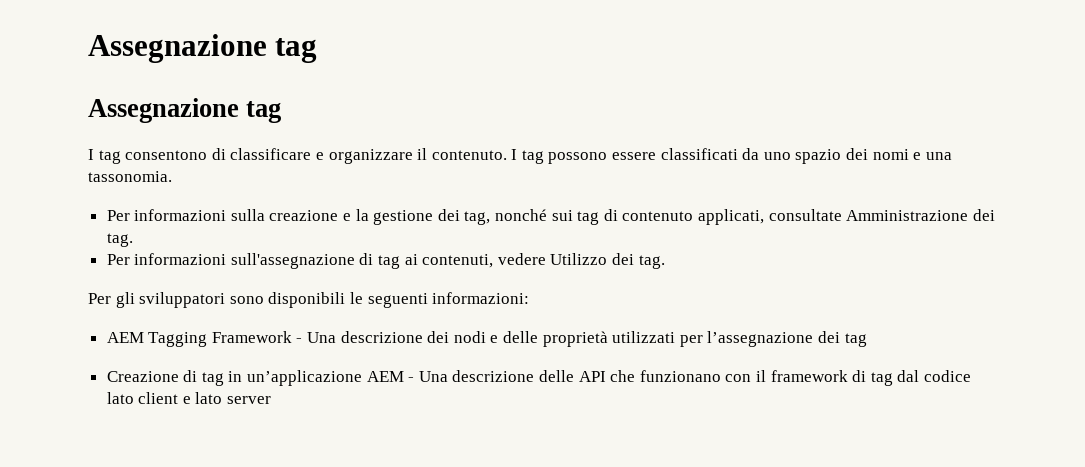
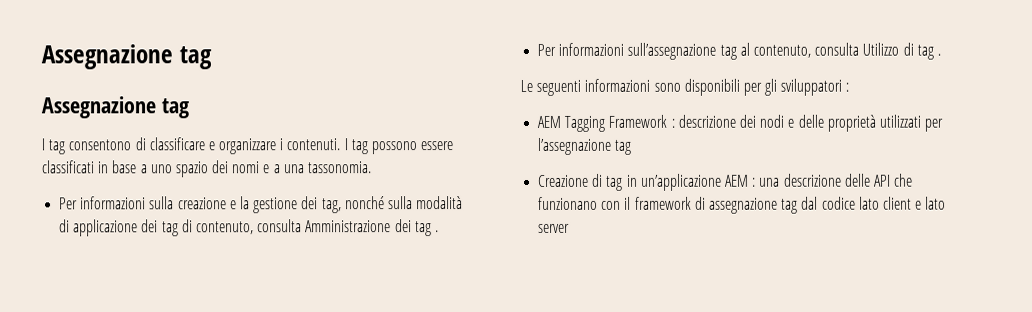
[417,148,507,160] il contenuto. -> [279,138,341,151] i contenuti.
[742,148,760,160] da -> [98,160,148,174] in base a
(922, 156) none -> [273,164,281,174] a
[551,209,995,225] [106,233,133,247] [106,253,665,269] [88,292,530,308] sui tag di contenuto applicati, consultate Amministrazione dei tag. // Per informazioni sull'assegnazione di tag ai contenuti, vedere Utilizzo dei tag. // Per gli sviluppatori sono disponibili le seguenti informazioni: -> [387,196,464,210] [59,219,439,237] [537,42,941,60] [520,78,850,96] sulla modalità di applicazione dei tag di contenuto, consulta Amministrazione dei tag . // Per informazioni sull’assegnazione tag al contenuto, consulta Utilizzo di tag . // Le seguenti informazioni sono disponibili per gli sviluppatori :
[296,332,337,343] - Una -> [670,118,675,128] :
[817,331,840,343] dei -> (612, 146) none
[408,371,448,382] - Una -> [752,177,781,187] : una
(867, 376) none -> [708,197,778,214] assegnazione

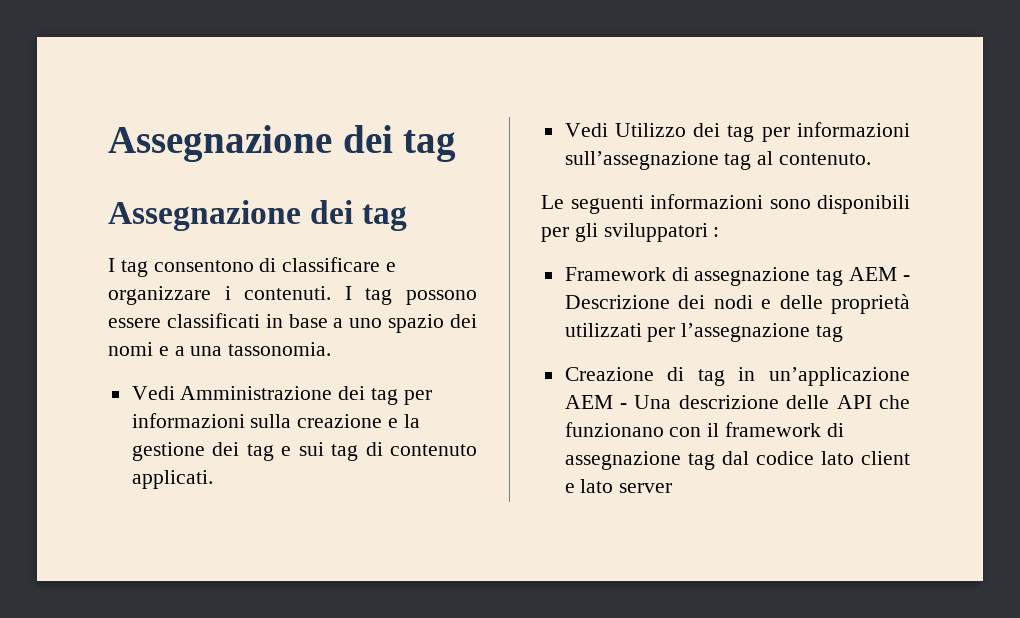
[41,44,173,70] Assegnazione -> [108,125,393,162] Assegnazione dei
(156, 107) none -> [310,200,354,224] dei
[59,197,79,210] Per -> [131,386,432,405] Vedi Amministrazione dei tag per
[321,196,464,214] [59,219,439,237] [537,42,941,60] tag, nonché sulla modalità di applicazione dei tag di contenuto, consulta Amministrazione dei tag . // Per informazioni sull’assegnazione tag al contenuto, consulta Utilizzo di tag . -> [246,442,478,461] [131,470,213,489] [564,122,910,142] [564,151,872,170] tag e sui tag di contenuto applicati. // Vedi Utilizzo dei tag per informazioni sull’assegnazione tag al contenuto.
[537,114,736,132] AEM Tagging Framework : descrizione -> [564,267,910,286] [564,295,670,309] Framework di assegnazione tag AEM - Descrizione
[752,177,781,187] : una -> [620,395,672,409] - Una

